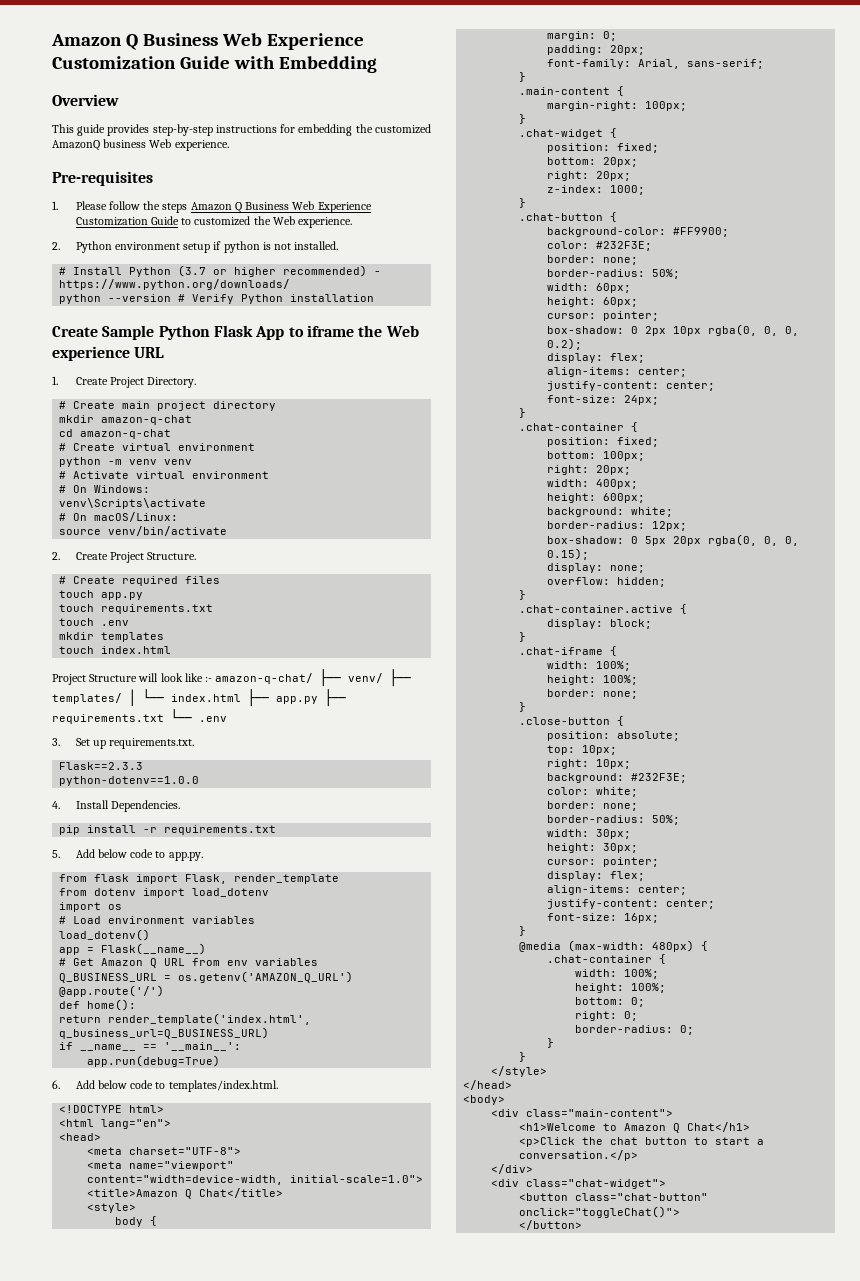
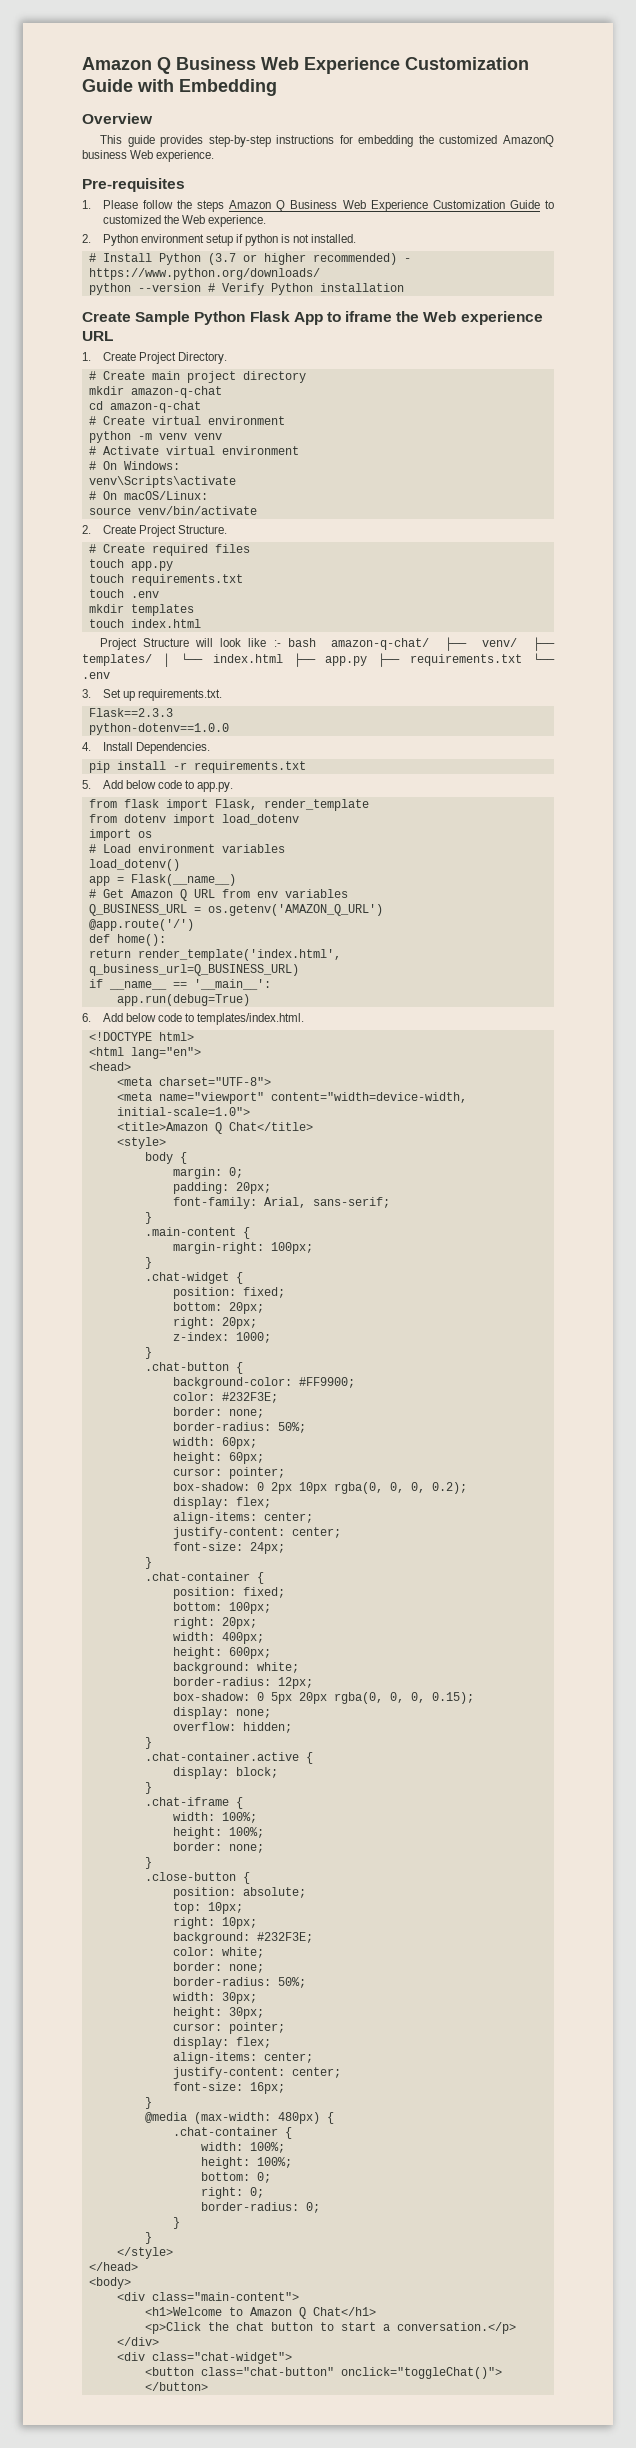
(213, 679) none -> [287,638,316,647] bash

